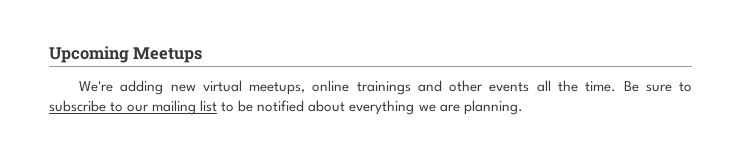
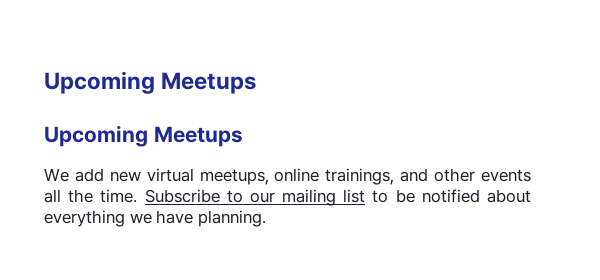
[49,46,203,63] [79,80,164,95] Upcoming Meetups // We're adding -> [44,71,257,94] [44,125,243,147] [44,168,104,182] Upcoming Meetups // Upcoming Meetups // We add
[356,81,411,95] trainings -> [325,168,395,185] trainings,
[623,81,693,92] [49,100,106,112] Be sure to subscribe -> [144,189,220,203] Subscribe
[439,104,460,112] are -> [156,210,194,224] have

